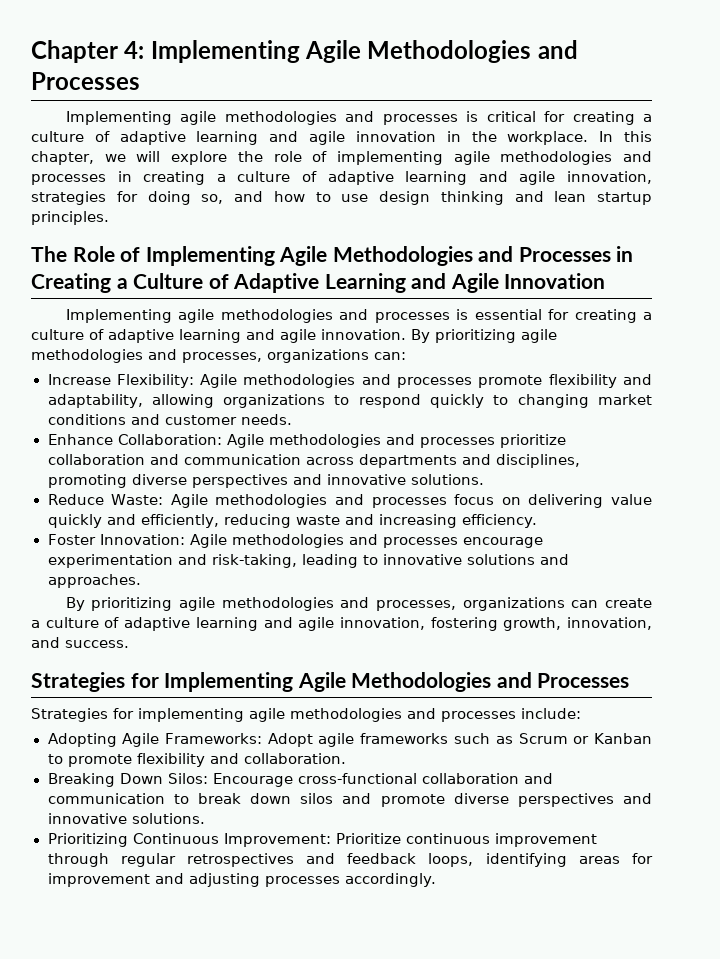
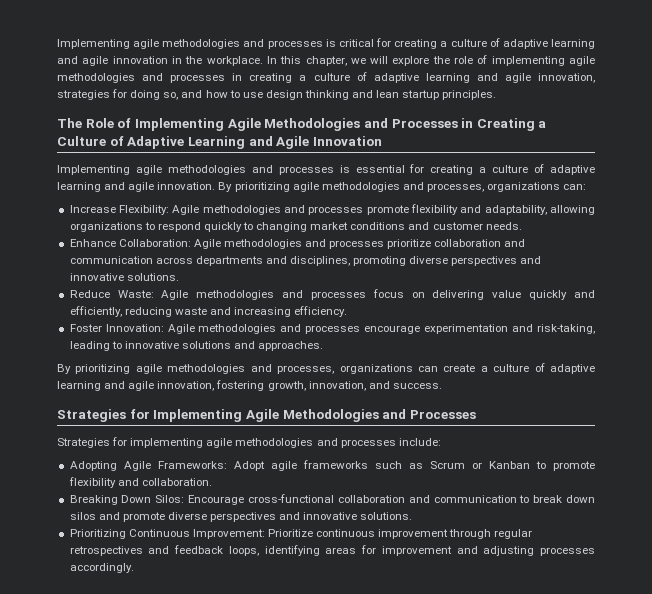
[31,40,578,63] [31,72,140,90] Chapter 4: Implementing Agile Methodologies and Processes // -> (57, 44) none

